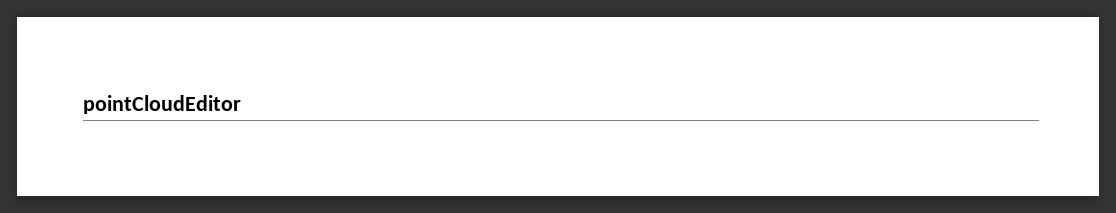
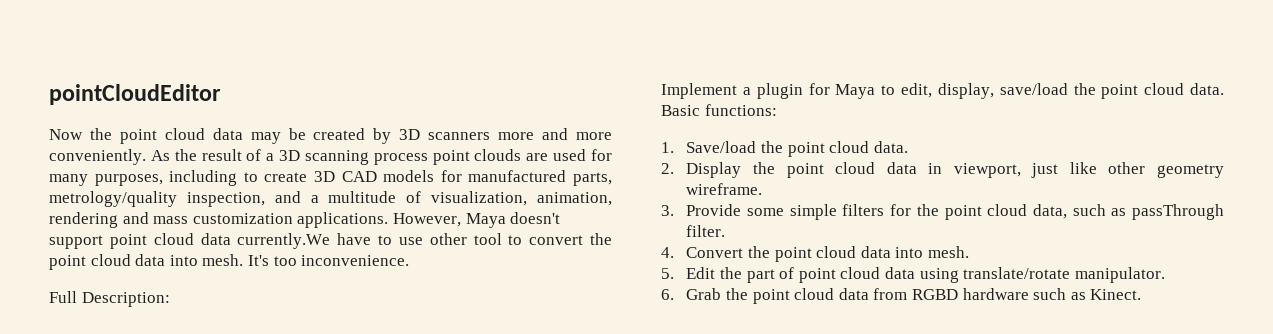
(241, 104) none -> [49,128,612,144] [49,149,612,165] [49,170,613,186] [49,191,612,207] [49,212,561,228] [49,233,612,249] [49,254,410,270] [49,291,170,307] [661,83,1224,99] [661,104,777,116] [661,141,908,157] [661,162,1224,178] [686,183,763,195] [661,204,1224,220] [686,225,726,237] [661,246,969,262] [661,267,1165,283] [661,288,1142,304] // Now the point cloud data may be created by 3D scanners more and more conveniently. As the result of a 3D scanning process point clouds are used for many purposes, including to create 3D CAD models for manufactured parts, metrology/quality inspection, and a multitude of visualization, animation, rendering and mass customization applications. However, Maya doesn't support point cloud data currently.We have to use other tool to convert the point cloud data into mesh. It's too inconvenience. // Full Description: // Implement a plugin for Maya to edit, display, save/load the point cloud data. Basic functions: // 1. Save/load the point cloud data. // 2. Display the point cloud data in viewport, just like other geometry wireframe. // 3. Provide some simple filters for the point cloud data, such as passThrough filter. // 4. Convert the point cloud data into mesh. // 5. Edit the part of point cloud data using translate/rotate manipulator. // 6. Grab the point cloud data from RGBD hardware such as Kinect.

